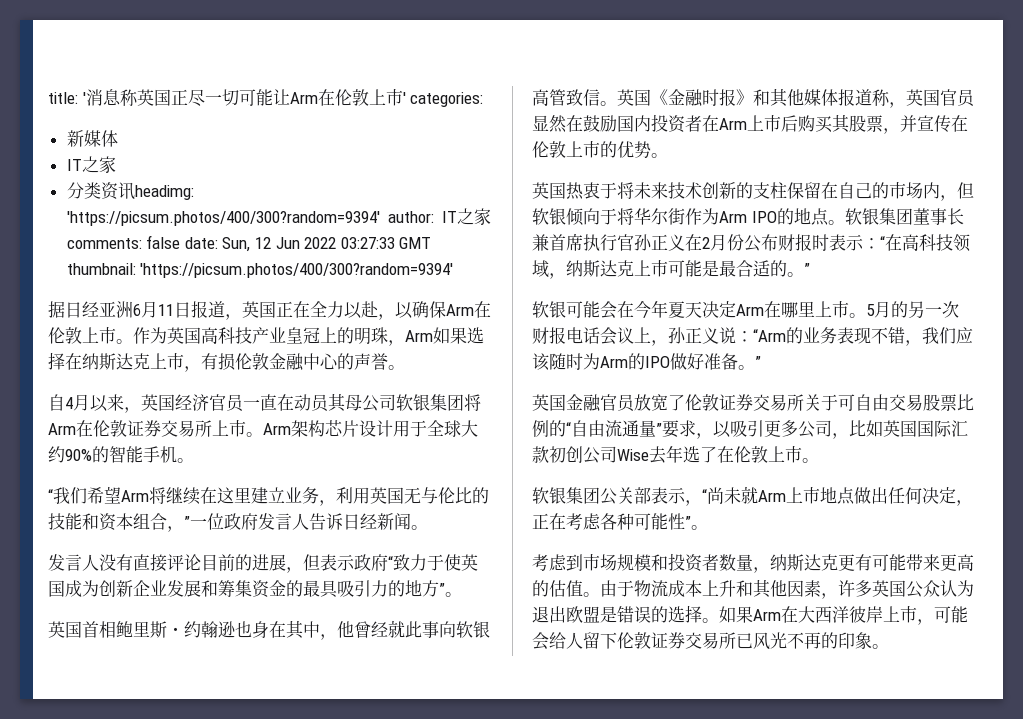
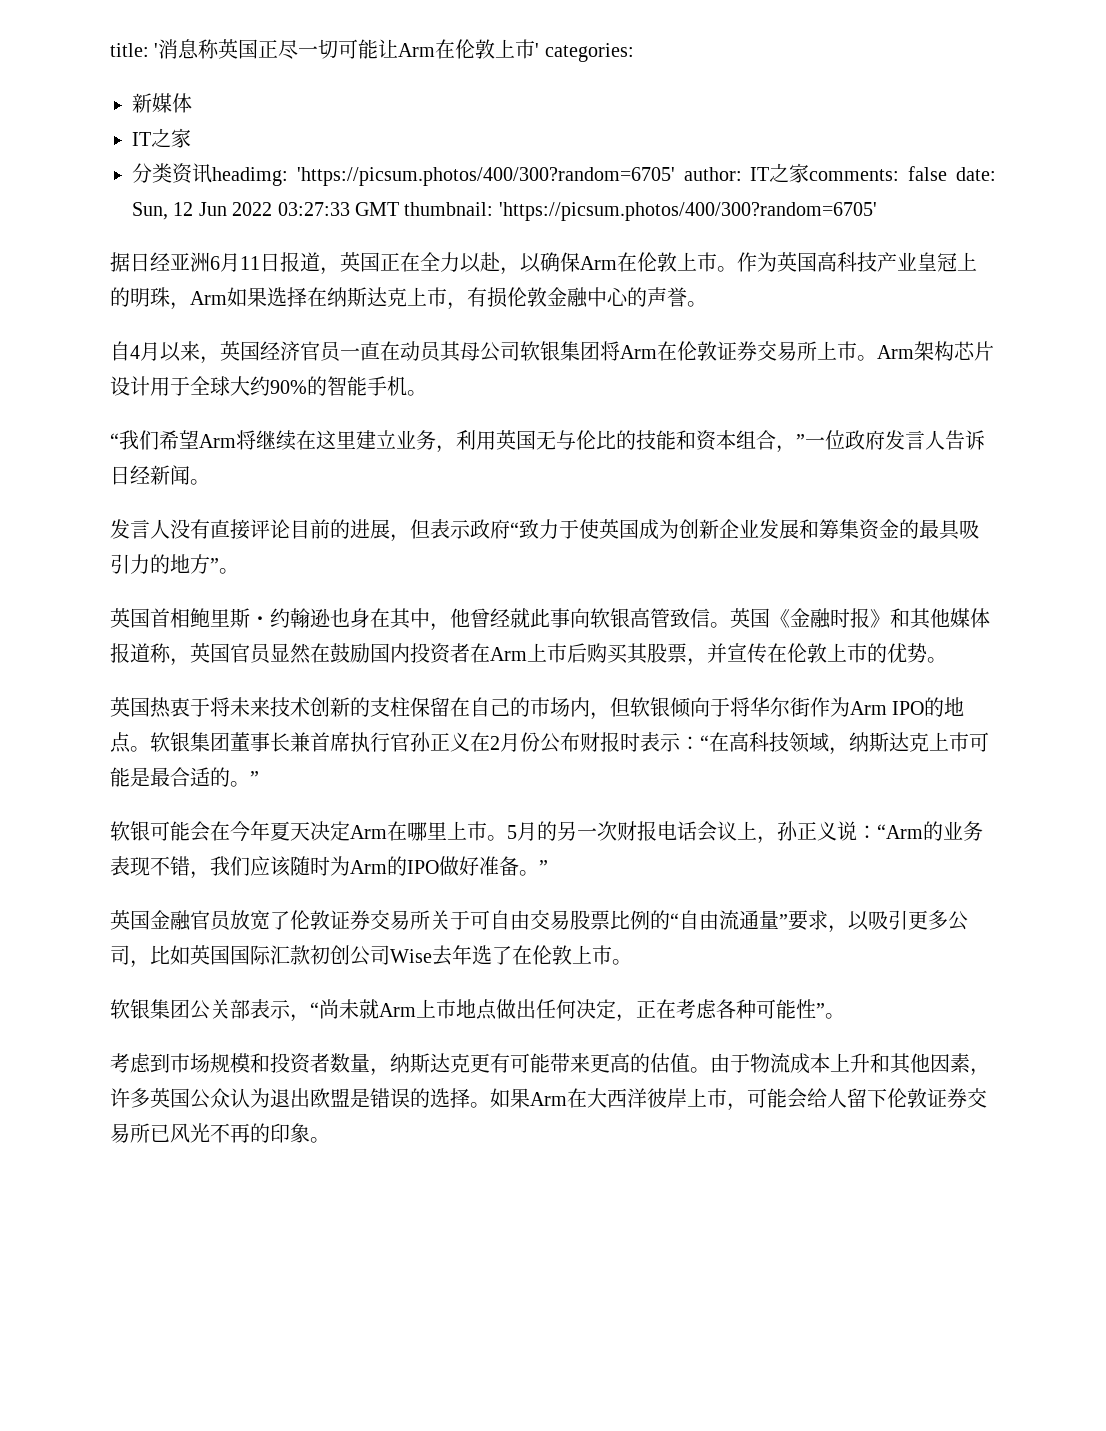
[66,211,380,226] 'https://picsum.photos/400/300?random=9394' -> [296,167,675,186] 'https://picsum.photos/400/300?random=6705'
[140,263,454,278] 'https://picsum.photos/400/300?random=9394' -> [498,202,877,221] 'https://picsum.photos/400/300?random=6705'

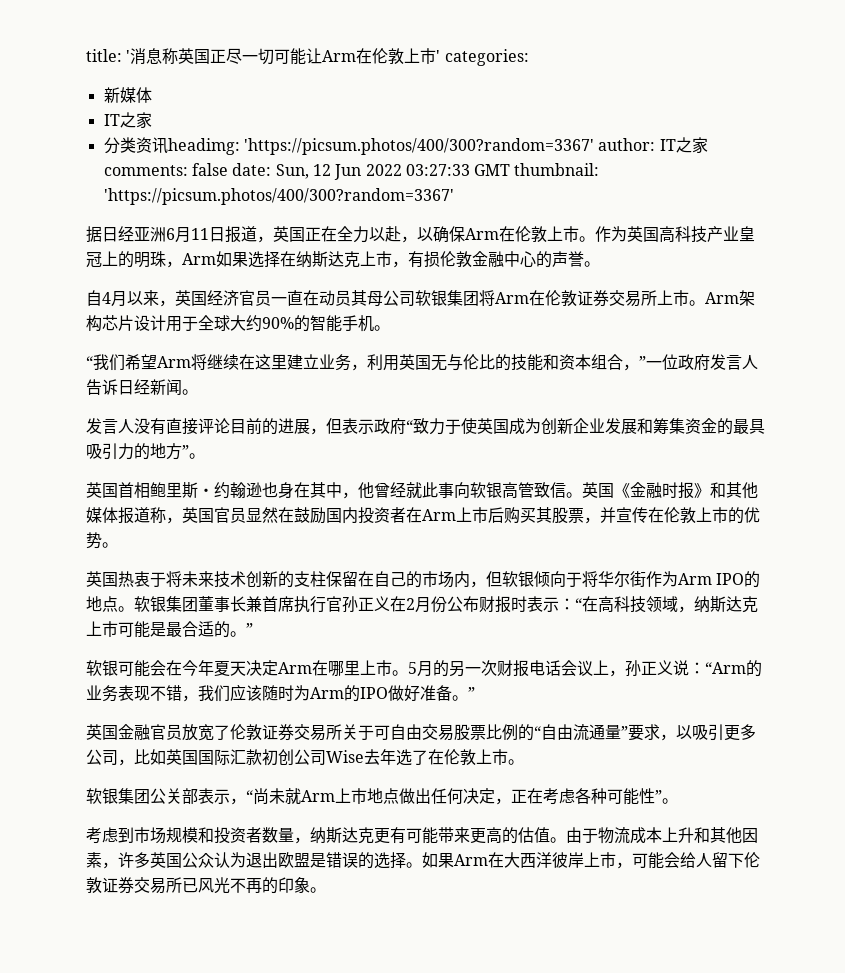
[296,167,675,186] 'https://picsum.photos/400/300?random=6705' -> [243,138,594,155] 'https://picsum.photos/400/300?random=3367'
[498,202,877,221] 'https://picsum.photos/400/300?random=6705' -> [103,188,454,205] 'https://picsum.photos/400/300?random=3367'

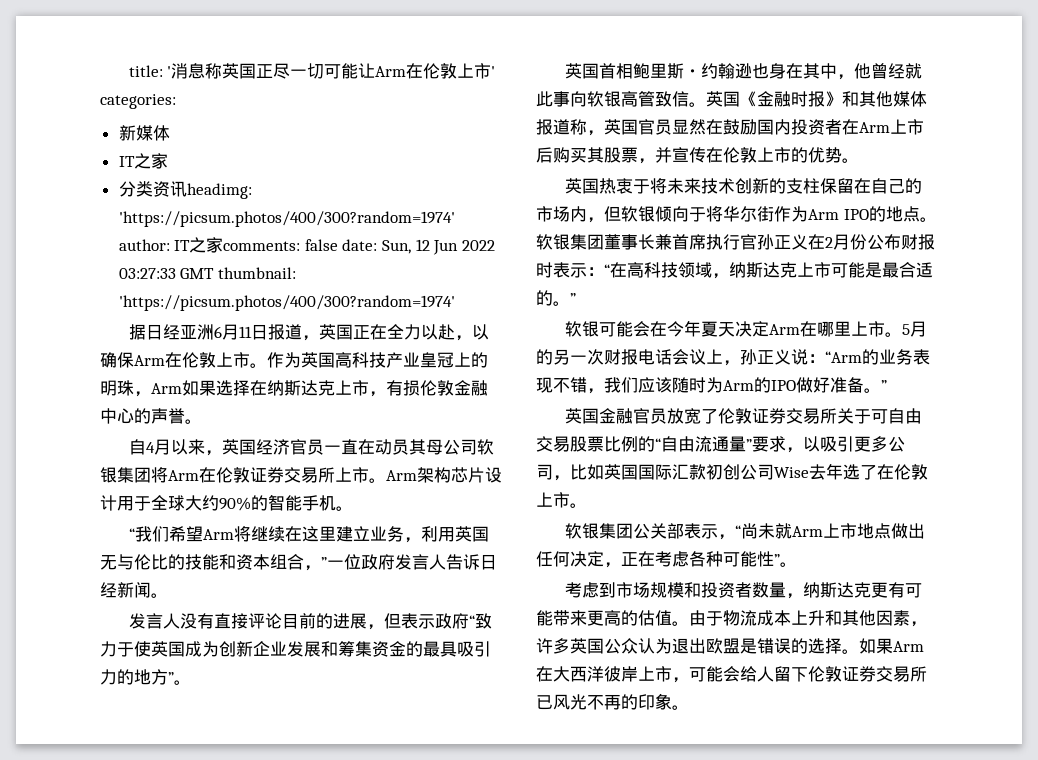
[243,138,594,155] 'https://picsum.photos/400/300?random=3367' -> [118,211,455,227] 'https://picsum.photos/400/300?random=1974'
[103,188,454,205] 'https://picsum.photos/400/300?random=3367' -> [118,295,455,311] 'https://picsum.photos/400/300?random=1974'

